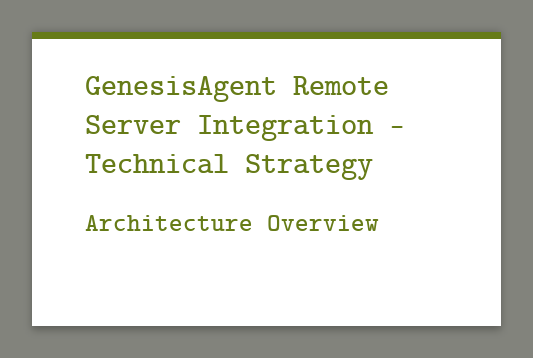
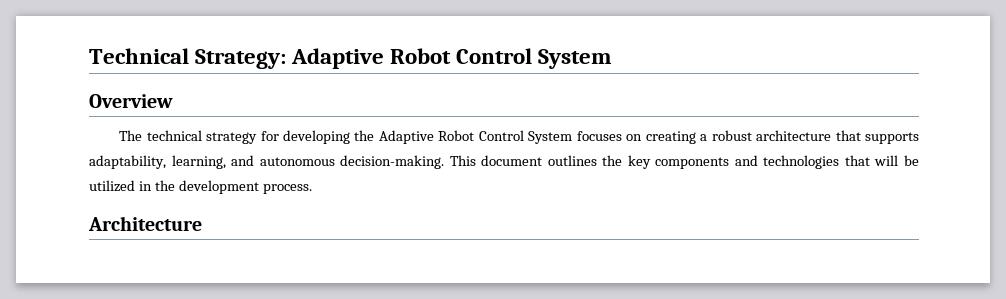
[85,76,389,102] [85,115,405,141] [85,154,373,180] GenesisAgent Remote Server Integration - Technical Strategy -> [89,48,613,69] [89,94,173,108] [119,130,920,144] [89,155,919,169] [89,180,312,194] Technical Strategy: Adaptive Robot Control System // Overview // The technical strategy for developing the Adaptive Robot Control System focuses on creating a robust architecture that supports adaptability, learning, and autonomous decision-making. This document outlines the key components and technologies that will be utilized in the development process.
[267,215,379,231] Overview -> (202, 223) none

